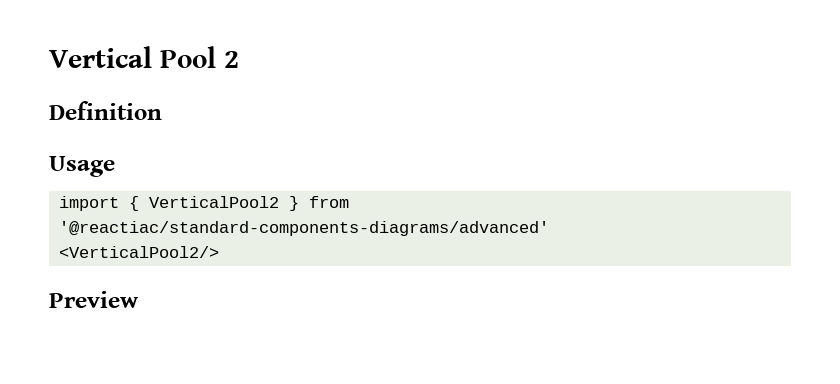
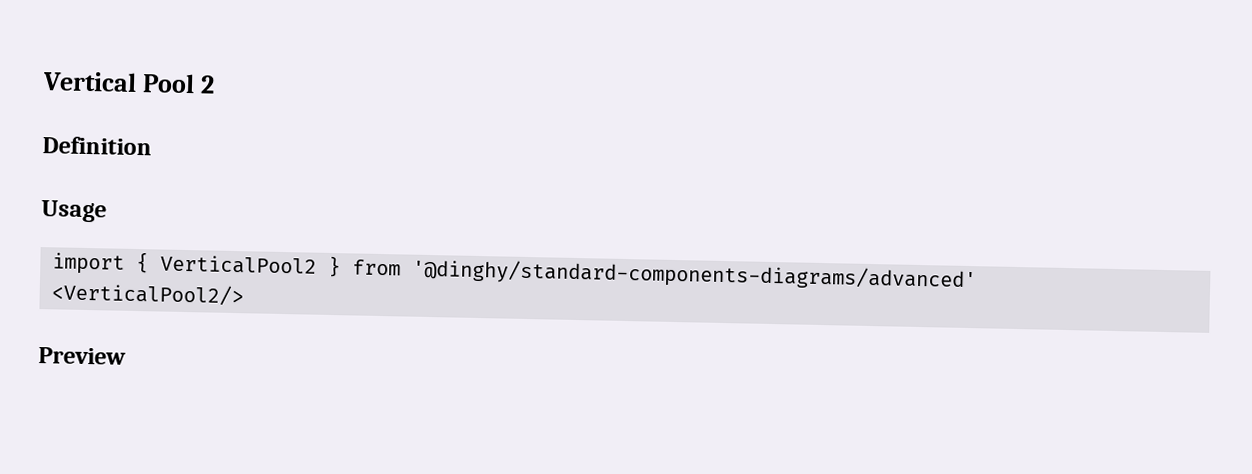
[58,221,549,236] '@reactiac/standard-components-diagrams/advanced' -> [412,258,978,293] '@dinghy/standard-components-diagrams/advanced'

